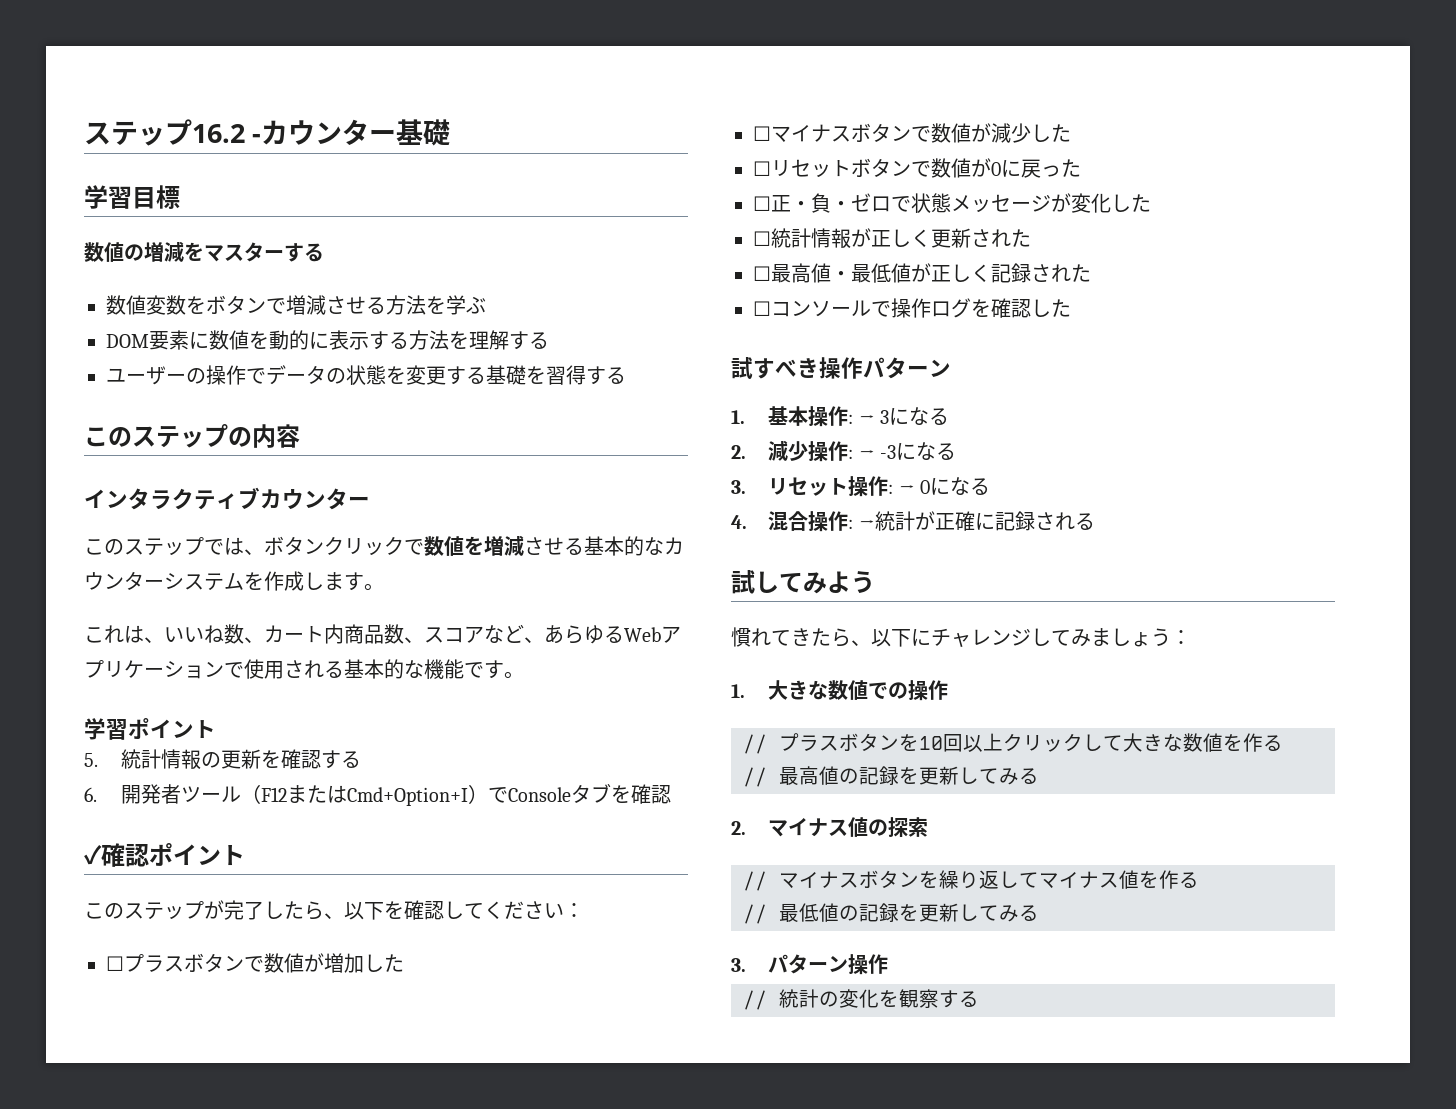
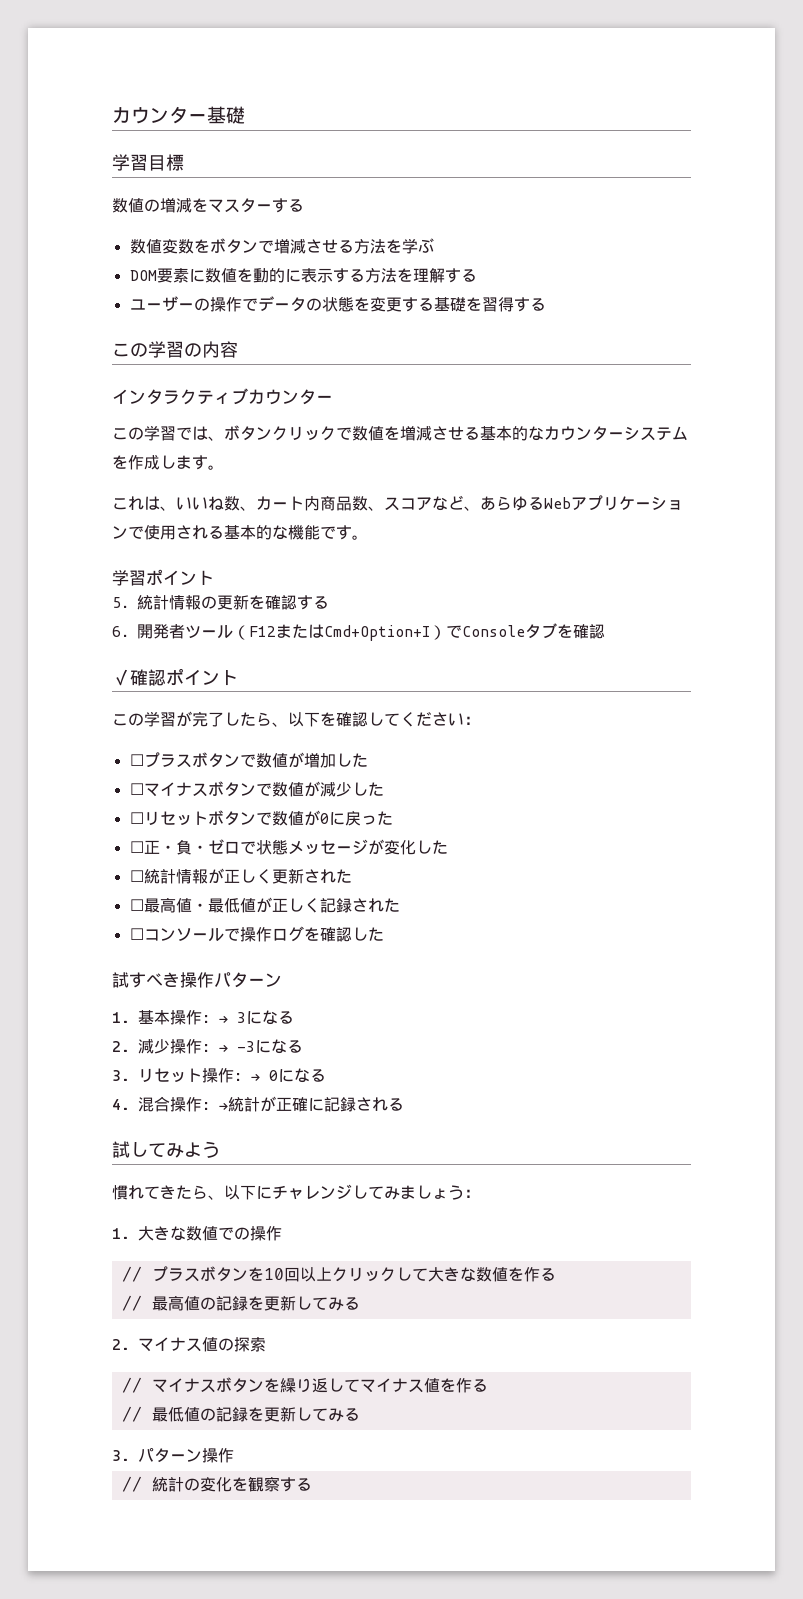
[84,119,262,146] ステップ16.2 - -> (112, 115) none
[132,424,228,448] ステップ -> [148,341,184,358] 学習
[124,537,204,556] ステップ -> [144,425,176,441] 学習
[124,901,204,920] ステップ -> [144,711,176,727] 学習

